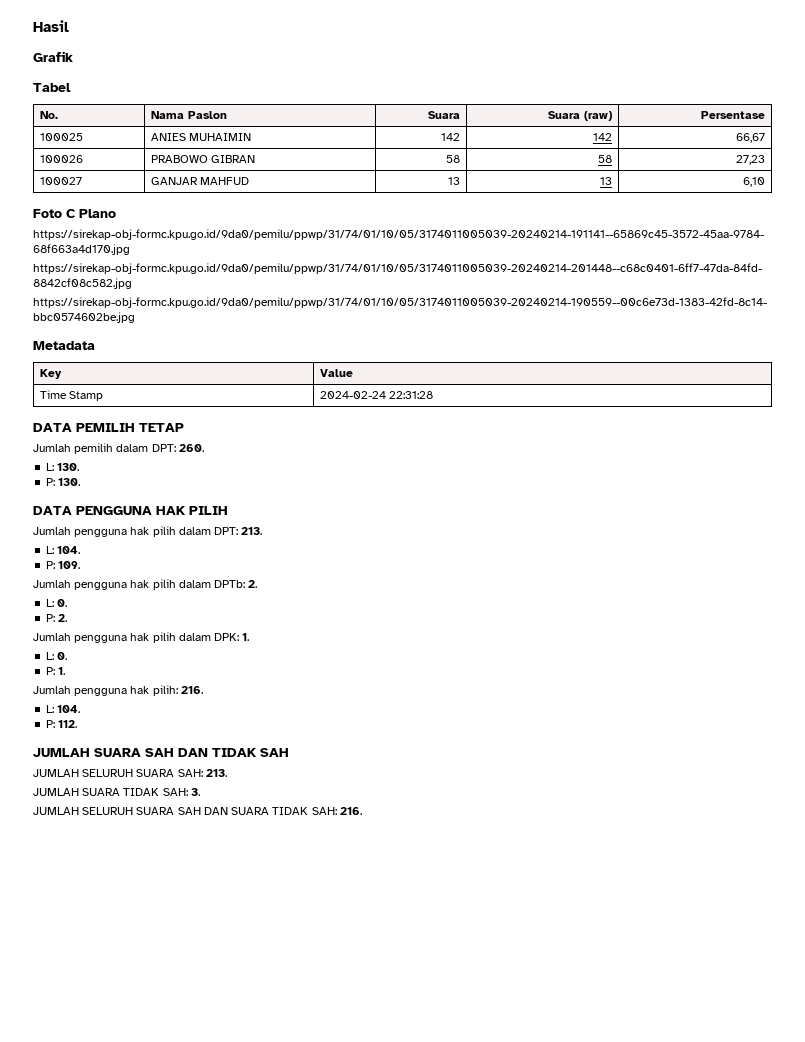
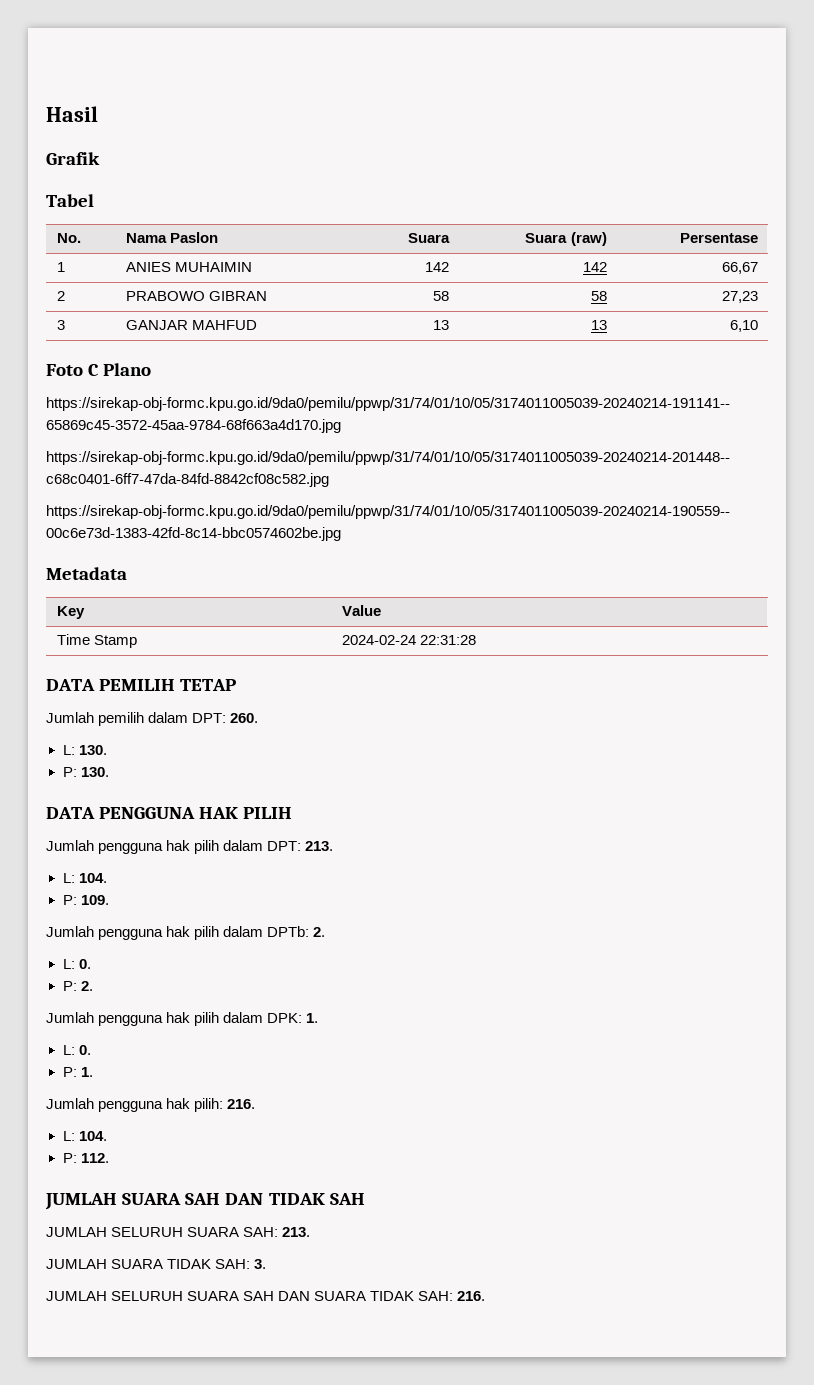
[40,133,84,141] 100025 -> [56,262,65,272] 1
[40,155,84,163] 100026 -> [56,291,65,301] 2
[40,177,83,185] 100027 -> [56,320,65,330] 3

